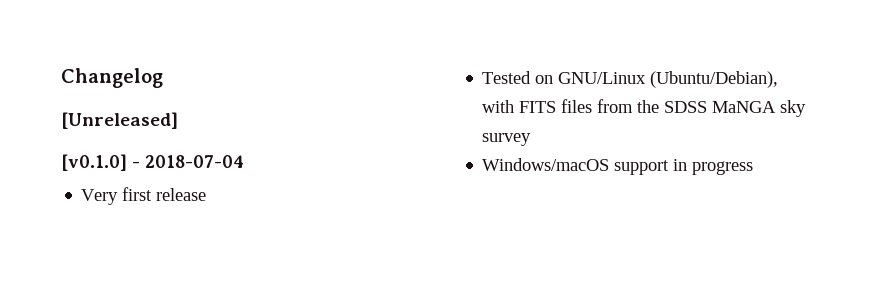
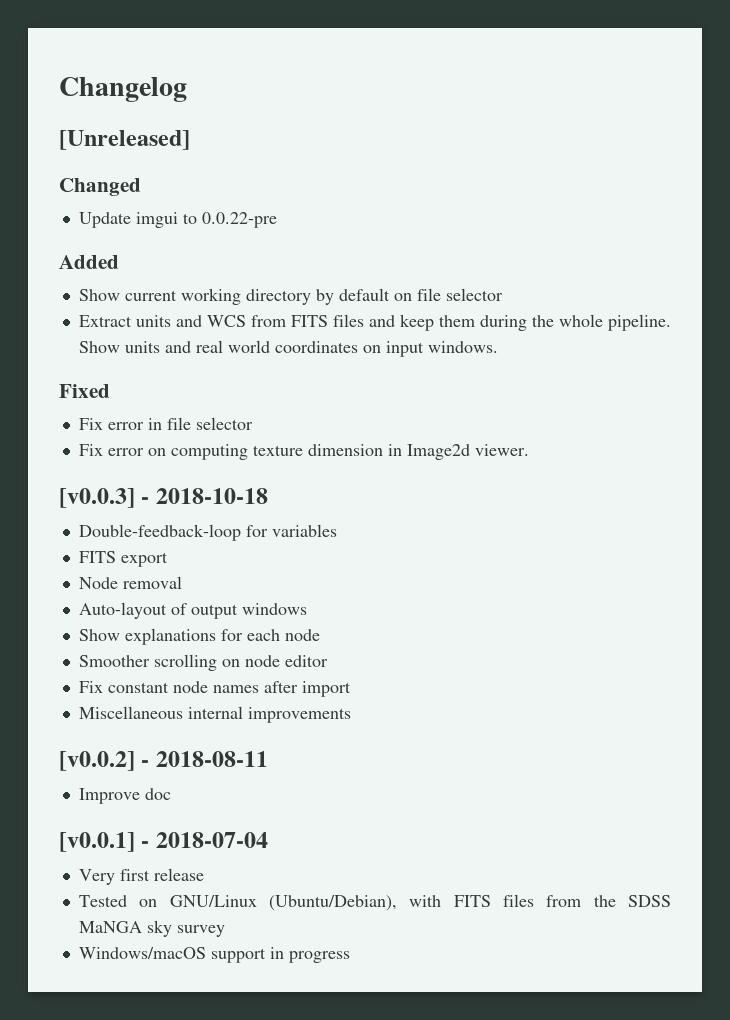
[61,154,127,171] [v0.1.0] -> [59,178,141,196] [78,212,277,228] [59,255,119,269] [78,288,503,305] [78,314,671,331] [78,340,498,357] [59,384,110,398] [78,417,253,430] [78,444,529,460] [59,488,268,508] [78,524,337,541] [78,551,168,567] [78,576,182,589] [78,602,307,619] [78,628,320,645] [78,654,328,671] [78,681,351,697] [78,706,351,723] [59,751,268,771] [78,788,171,804] [59,832,135,852] Changed // Update imgui to 0.0.22-pre // Added // Show current working directory by default on file selector // Extract units and WCS from FITS files and keep them during the whole pipeline. Show units and real world coordinates on input windows. // Fixed // Fix error in file selector // Fix error on computing texture dimension in Image2d viewer. // [v0.0.3] - 2018-10-18 // Double-feedback-loop for variables // FITS export // Node removal // Auto-layout of output windows // Show explanations for each node // Smoother scrolling on node editor // Fix constant node names after import // Miscellaneous internal improvements // [v0.0.2] - 2018-08-11 // Improve doc // [v0.0.1]

